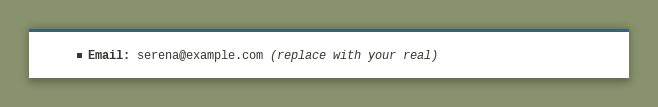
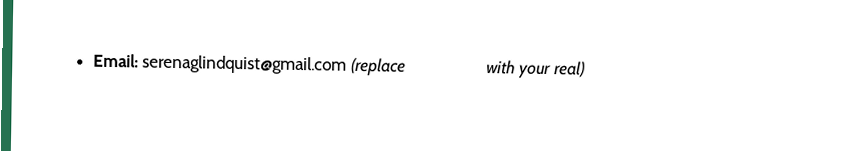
[137,50,264,62] serena@example.com -> [142,54,348,75] serenaglindquist@gmail.com

